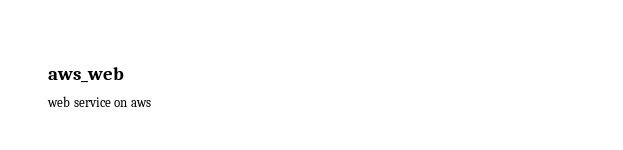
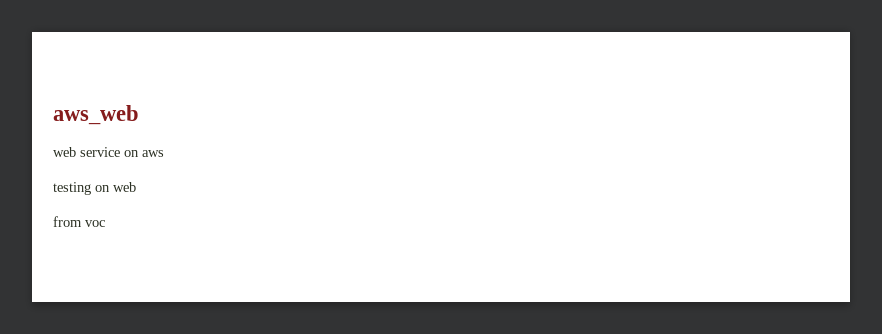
(151, 103) none -> [53,182,136,195] [53,216,105,227] // testing on web // from voc

